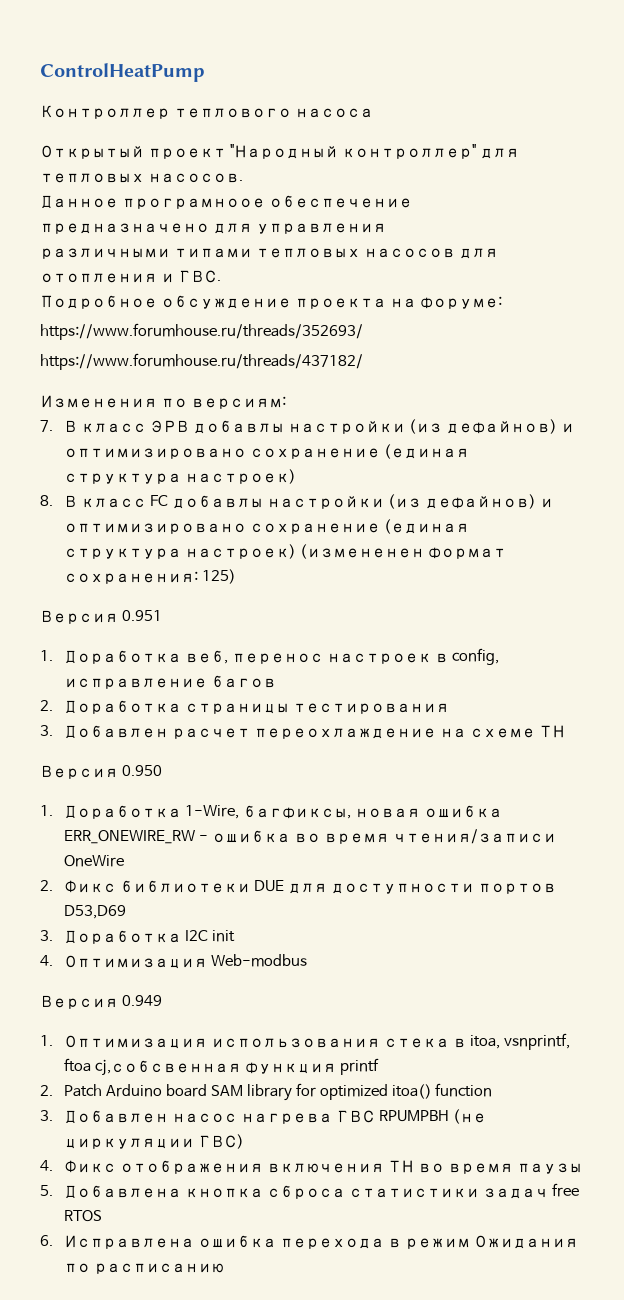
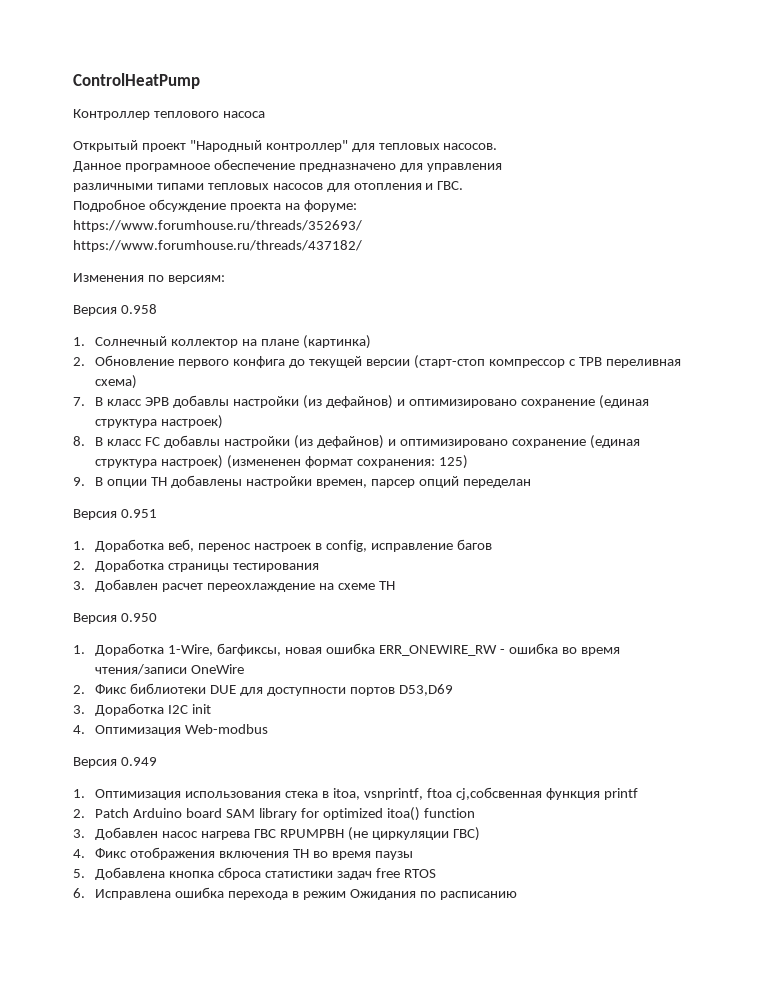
(286, 402) none -> [73,304,157,316] [73,335,372,349] [73,355,681,369] [95,375,138,389] // Версия 0.958 // 1. Солнечный коллектор на плане (картинка) // 2. Обновление первого конфига до текущей версии (cтарт-стоп компрессор с ТРВ переливная схема)
(237, 576) none -> [73,475,531,488] // 9. В опции ТН добавлены настройки времен, парсер опций переделан

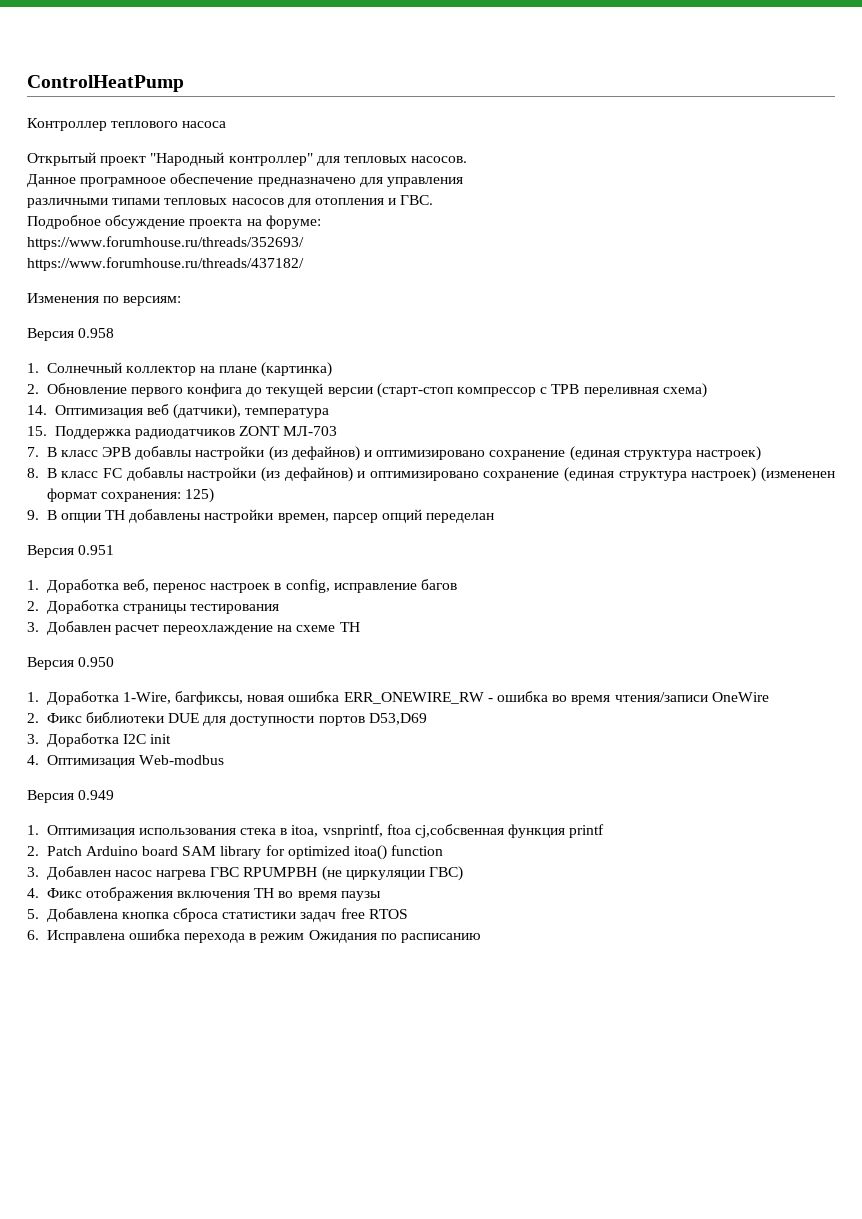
(138, 382) none -> [27,404,330,419] [27,426,338,439] // 14. Оптимизация веб (датчики), температура // 15. Поддержка радиодатчиков ZONT МЛ‑703

